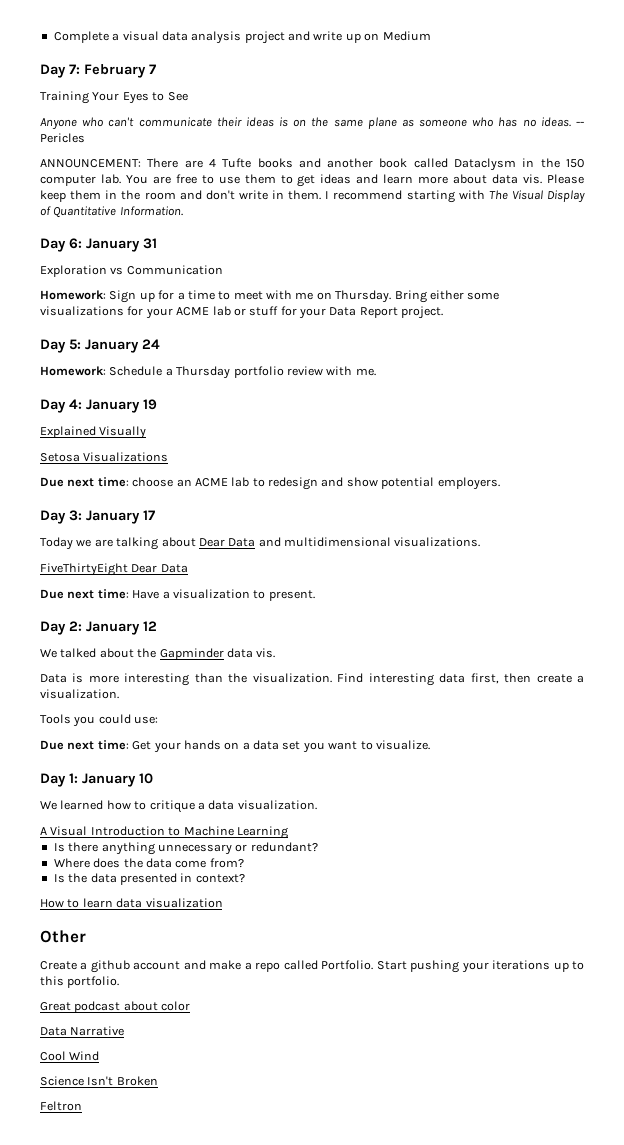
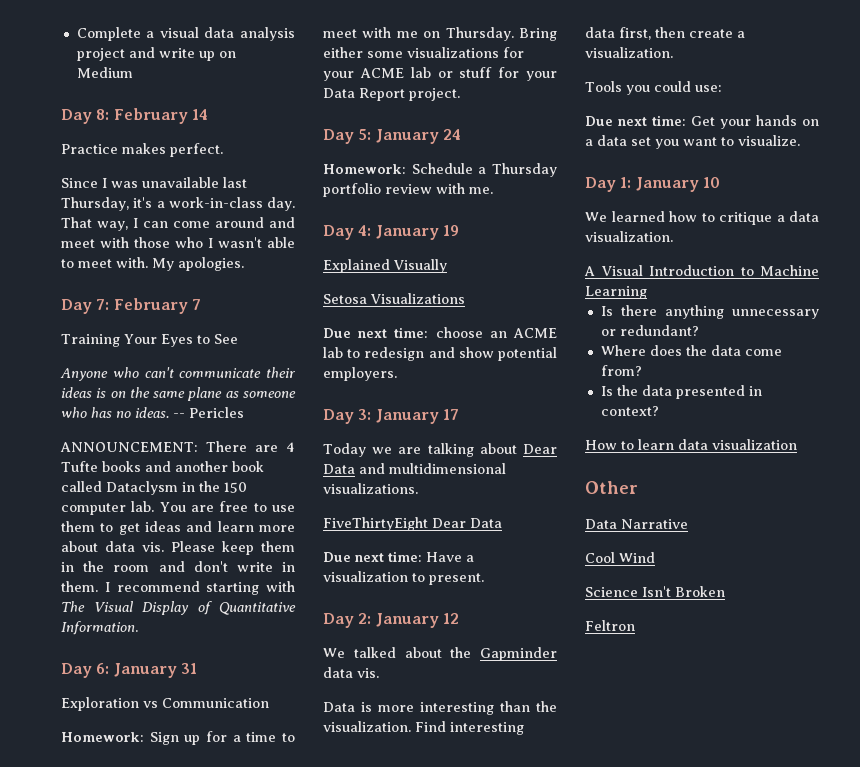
(431, 36) none -> [61,108,208,124] [61,143,223,157] [61,177,247,188] [61,197,295,211] [61,217,295,231] [61,237,295,248] [61,257,244,271] // Day 8: February 14 // Practice makes perfect. // Since I was unavailable last Thursday, it's a work-in-class day. That way, I can come around and meet with those who I wasn't able to meet with. My apologies.
[40,960,584,973] [40,976,120,988] [40,1001,191,1013] // Create a github account and make a repo called Portfolio. Start pushing your iterations up to this portfolio. // Great podcast about color -> (638, 487) none

